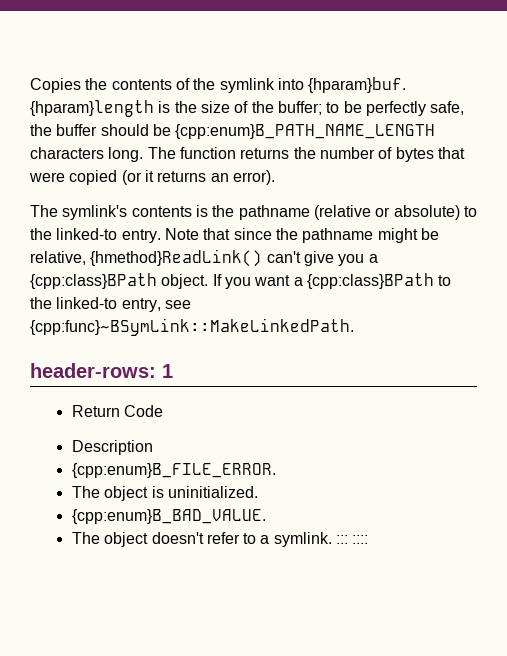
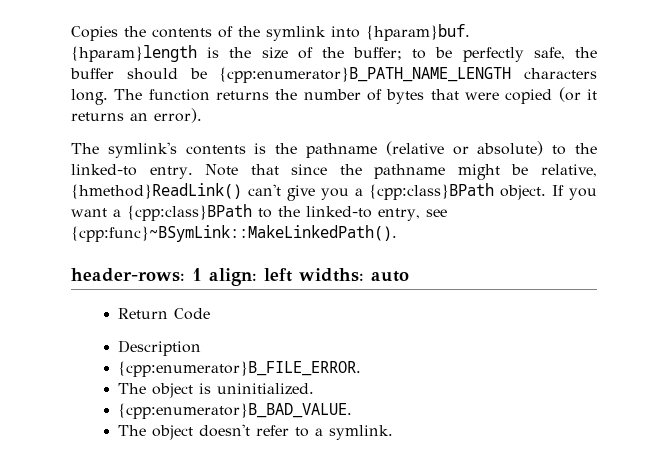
[175,124,436,139] {cpp:enum}B_PATH_NAME_LENGTH -> [219,67,512,83] {cpp:enumerator}B_PATH_NAME_LENGTH
[30,318,354,336] {cpp:func}~BSymLink::MakeLinkedPath. -> [71,225,397,242] {cpp:func}~BSymLink::MakeLinkedPath().
(173, 371) none -> [209,268,409,286] align: left widths: auto
[71,463,276,478] {cpp:enum}B_FILE_ERROR. -> [118,361,362,377] {cpp:enumerator}B_FILE_ERROR.
[71,509,266,524] {cpp:enum}B_BAD_VALUE. -> [118,403,353,419] {cpp:enumerator}B_BAD_VALUE.
[336,535,369,544] ::: :::: -> (394, 432) none

